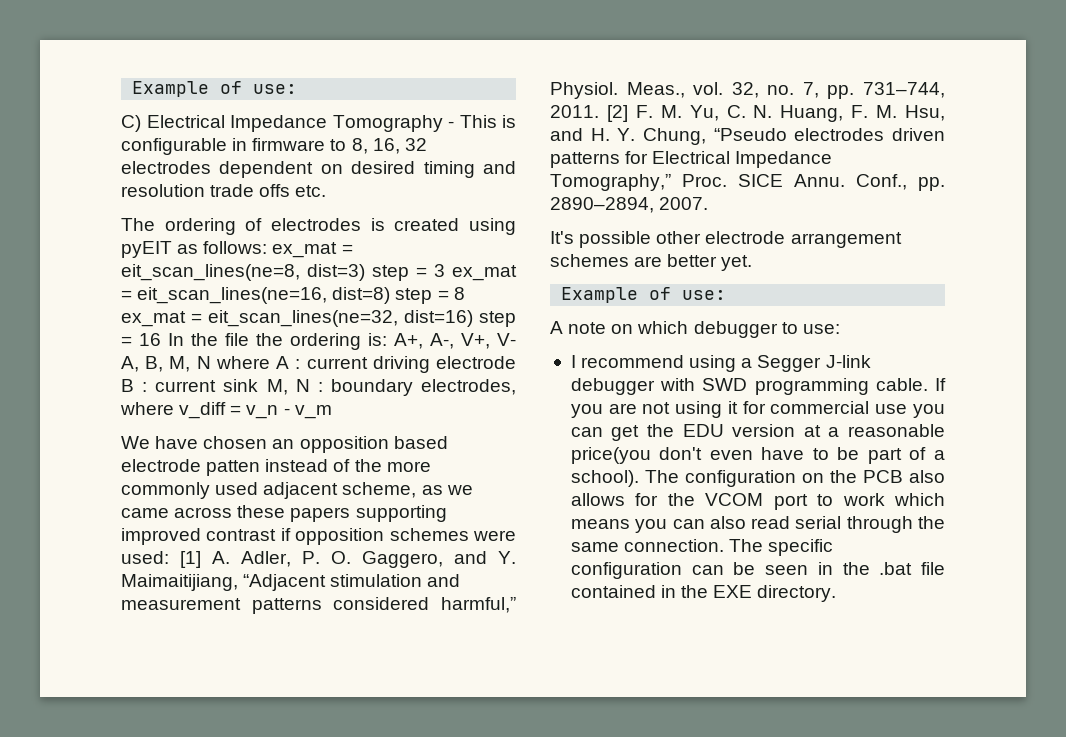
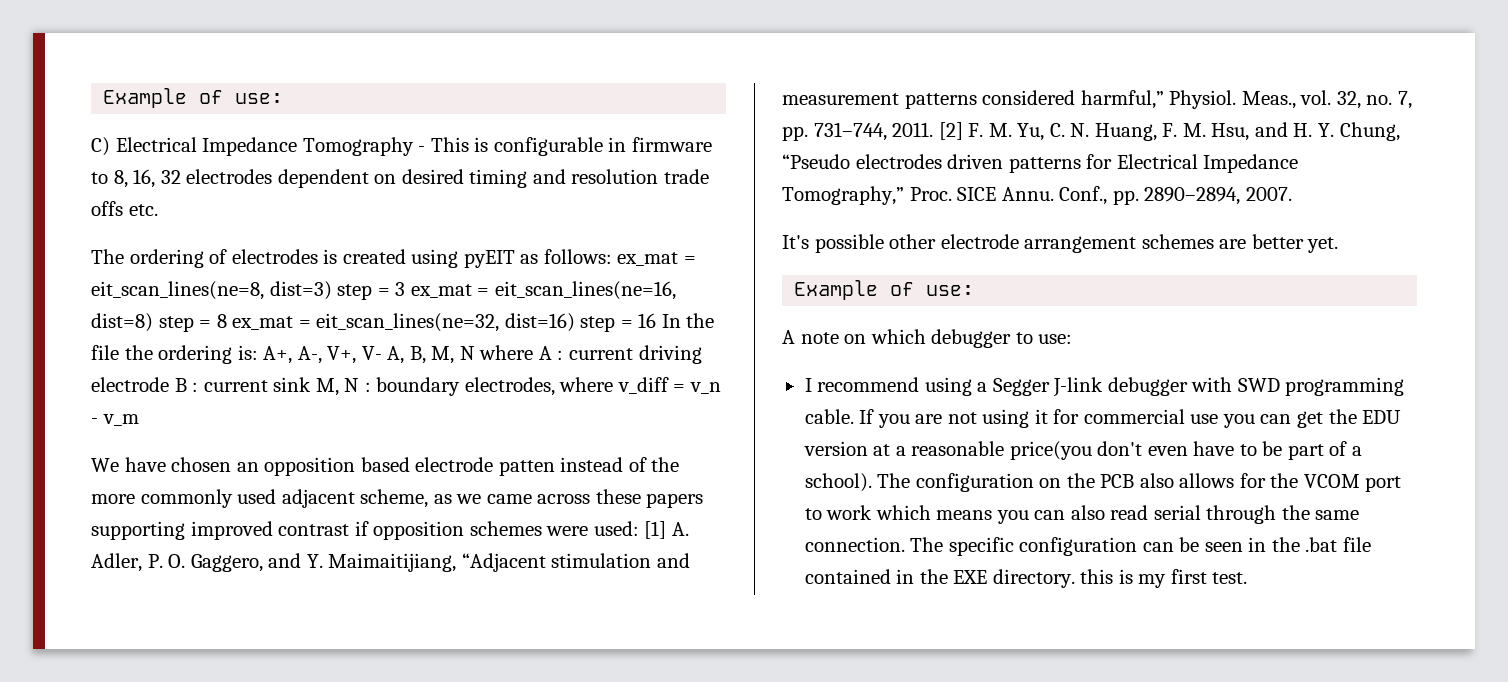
(837, 593) none -> [1080,569,1248,588] this is my first test.

